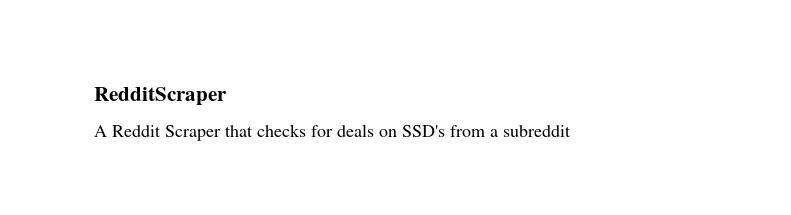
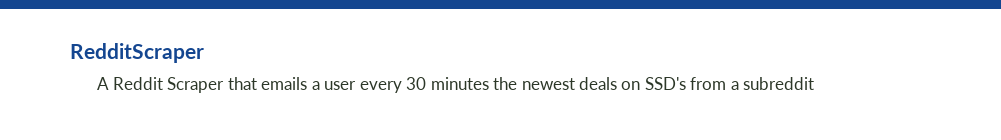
[257,124,333,137] checks for -> [261,77,575,93] emails a user every 30 minutes the newest

